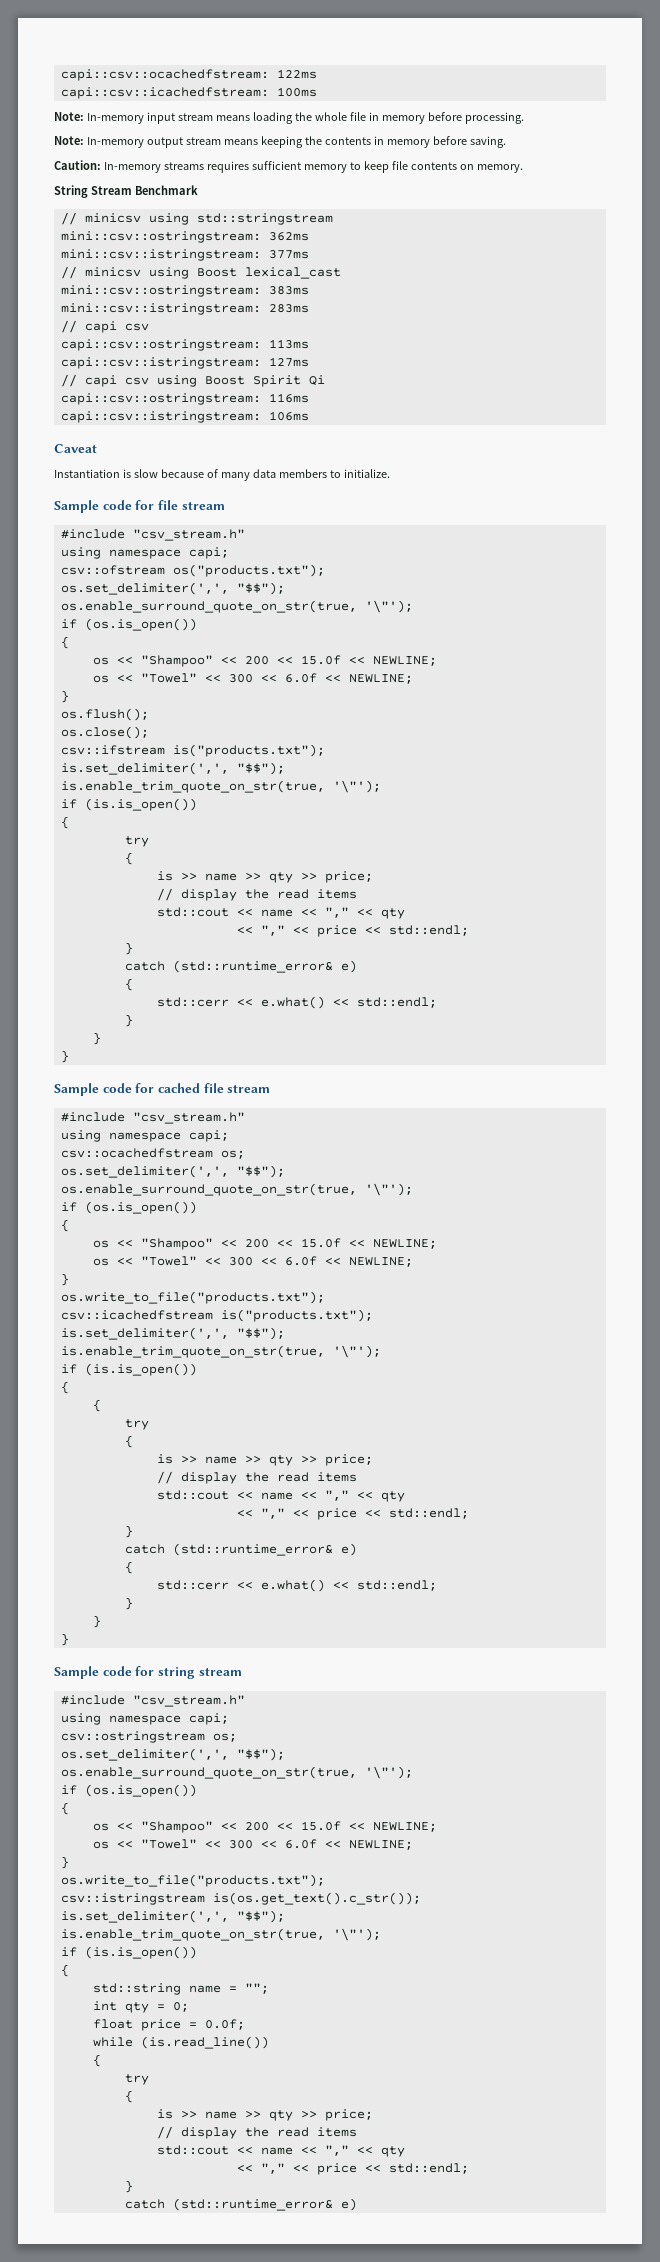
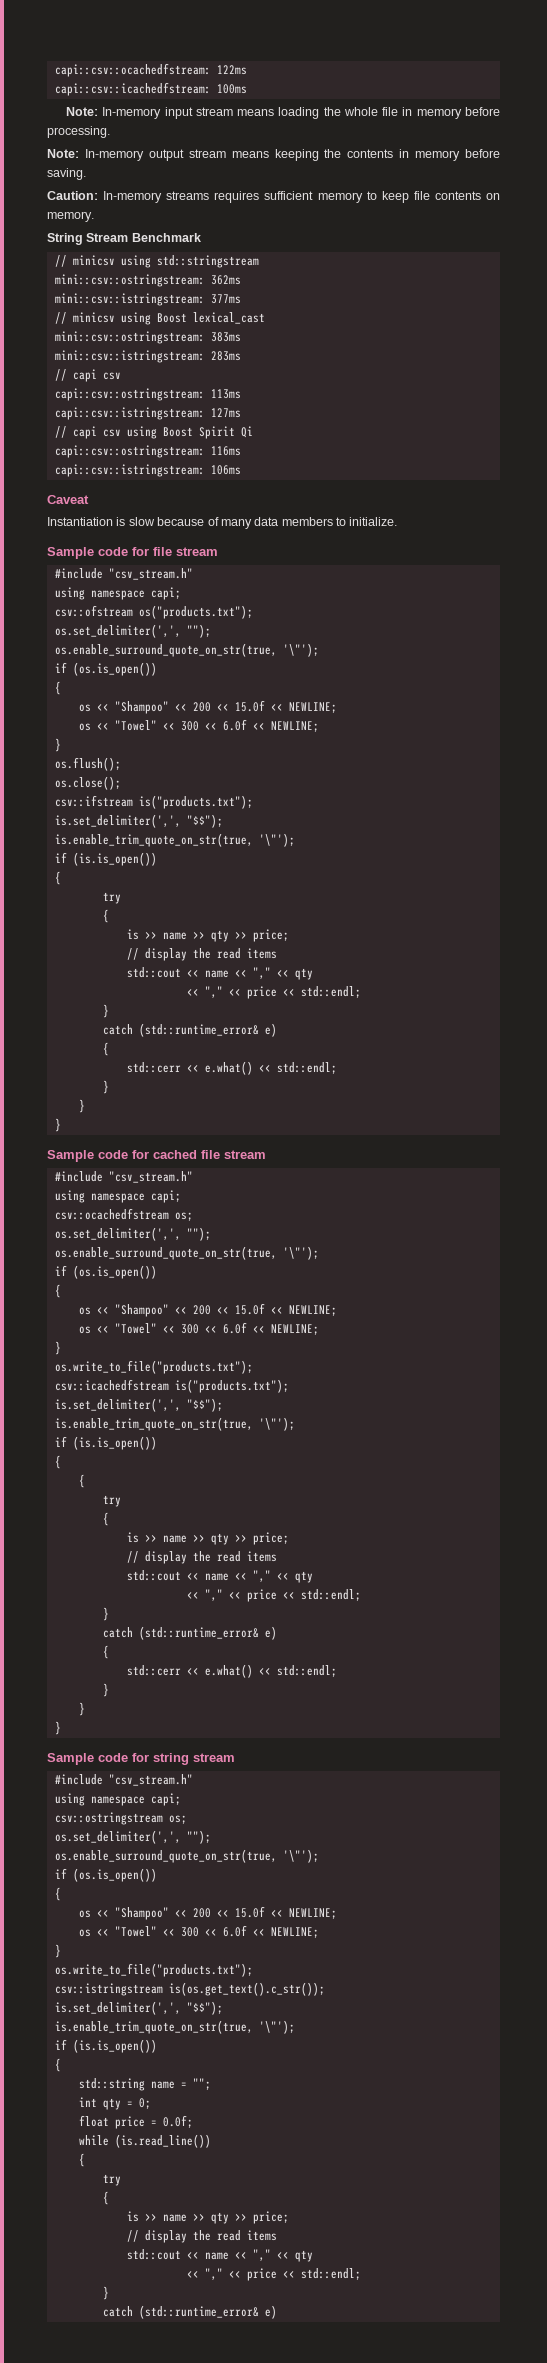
[236,582,285,595] "$$"); -> [186,624,211,638] "");
[236,1165,285,1178] "$$"); -> [186,1227,211,1241] "");
[236,1748,285,1761] "$$"); -> [186,1830,211,1844] "");

